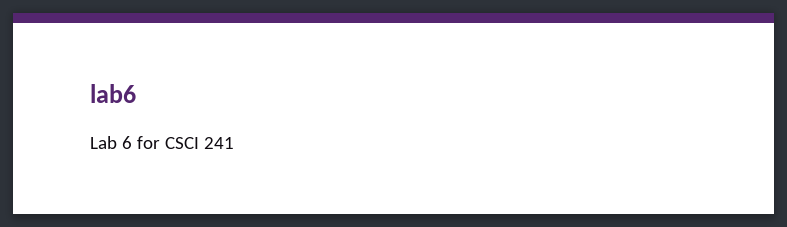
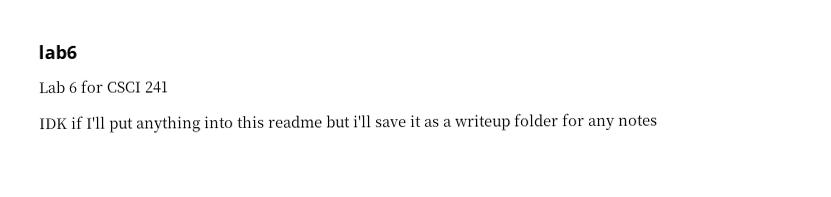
(234, 143) none -> [39,113,658,133] // IDK if I'll put anything into this readme but i'll save it as a writeup folder for any notes

